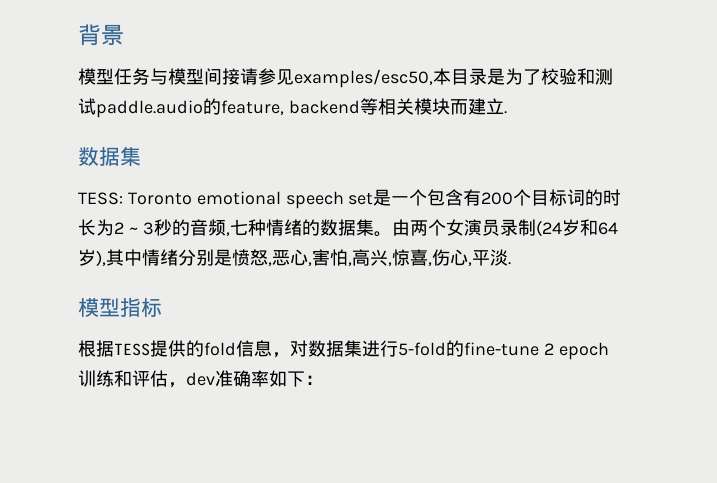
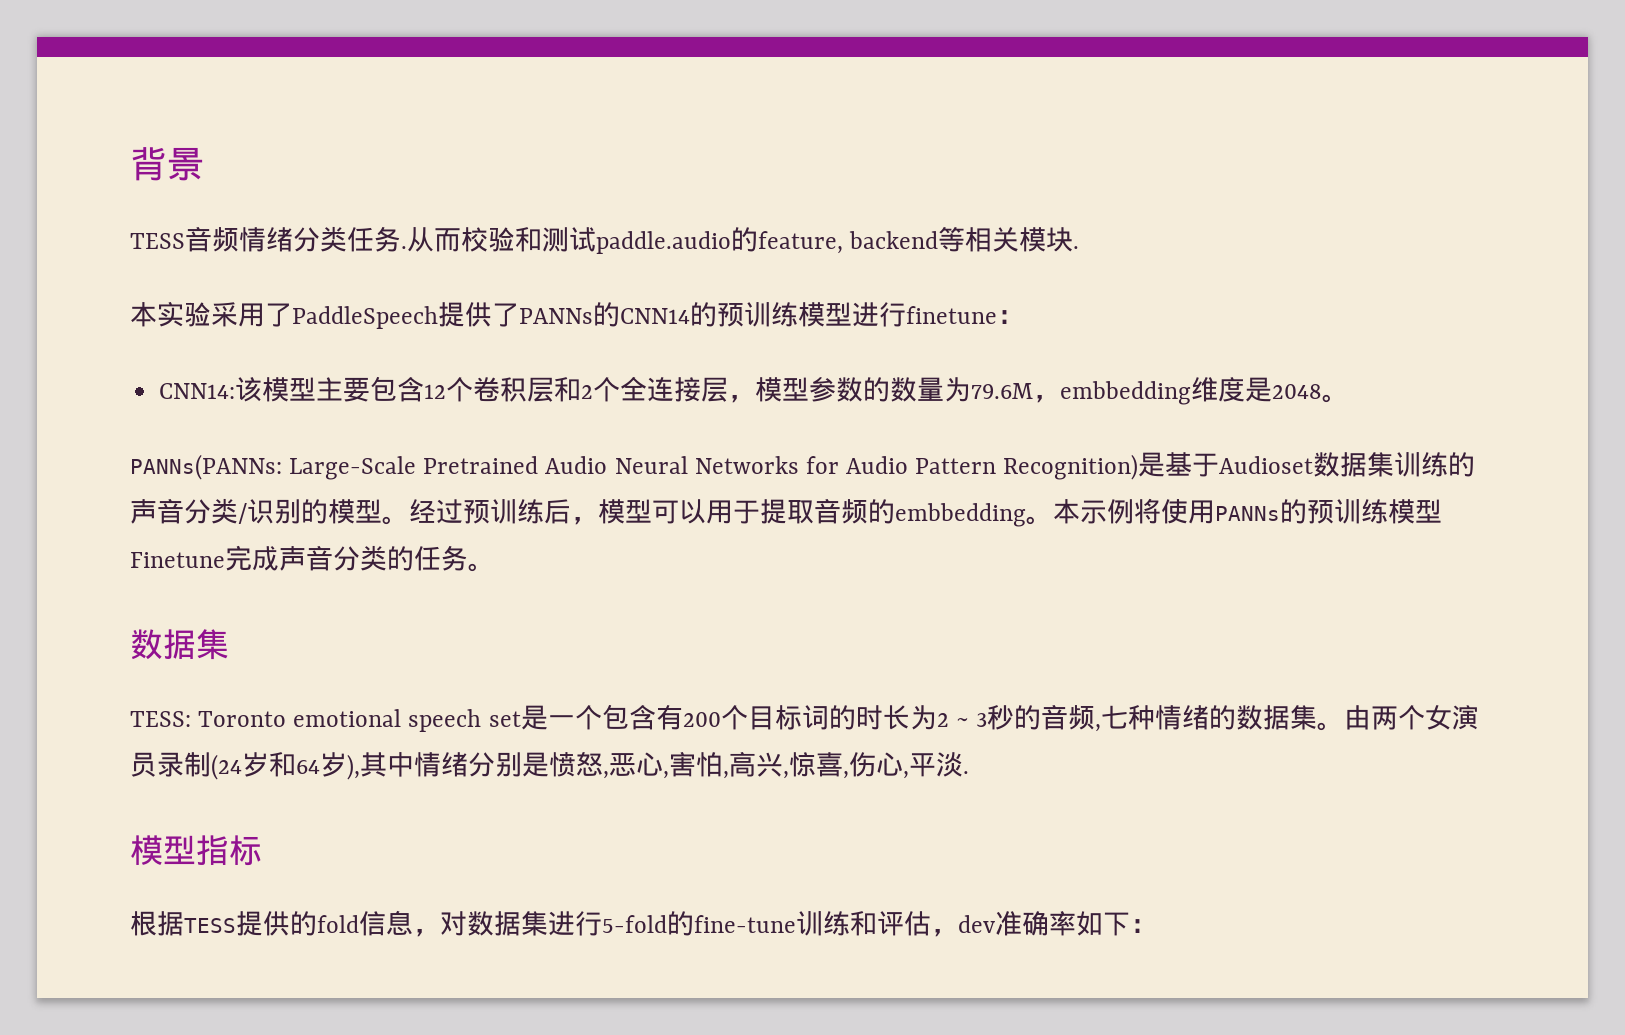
[78,68,541,88] 模型任务与模型间接请参见examples/esc50,本目录是为了 -> [130,226,461,252] TESS音频情绪分类任务.从而
[449,98,507,115] 而建立. -> [1073,246,1080,249] [130,301,1024,329] [159,376,1350,405] [130,452,1476,480] [130,498,1442,527] [130,545,495,572] . // 本实验采用了PaddleSpeech提供了PANNs的CNN14的预训练模型进行finetune： // CNN14:该模型主要包含12个卷积层和2个全连接层，模型参数的数量为79.6M，embbedding维度是2048。 // PANNs(PANNs: Large-Scale Pretrained Audio Neural Networks for Audio Pattern Recognition)是基于Audioset数据集训练的声音分类/识别的模型。经过预训练后，模型可以用于提取音频的embbedding。本示例将使用PANNs的预训练模型Finetune完成声音分类的任务。
[543,342,609,360] 2 epoch -> (796, 924) none

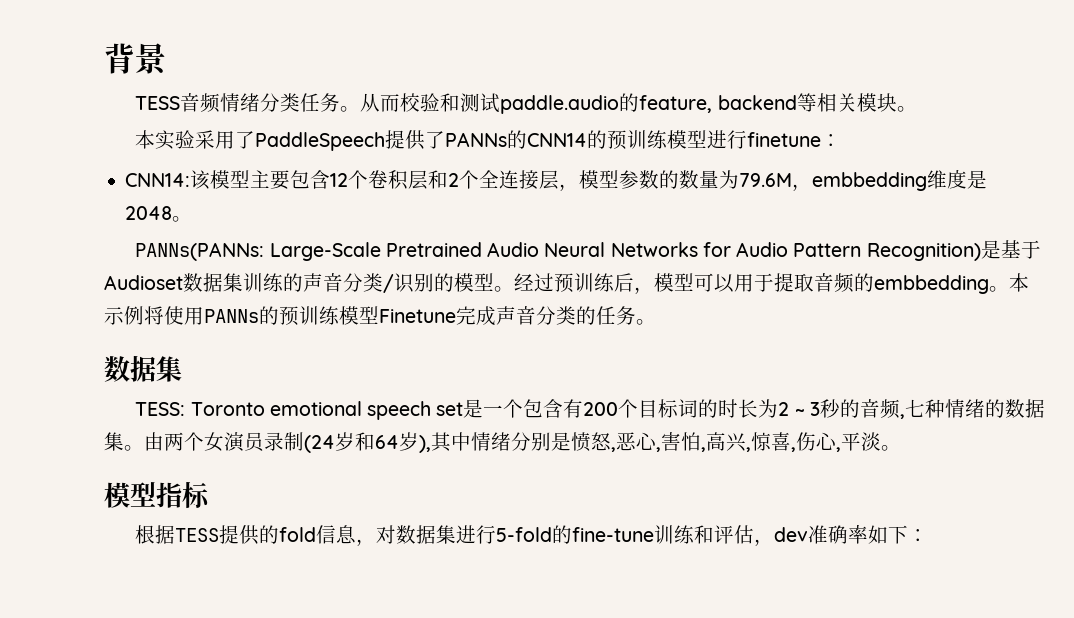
[401,246,407,249] . -> [340,106,361,112] 。
[1073,246,1080,249] . -> [896,106,917,112] 。
[963,771,969,774] . -> [881,445,901,451] 。

